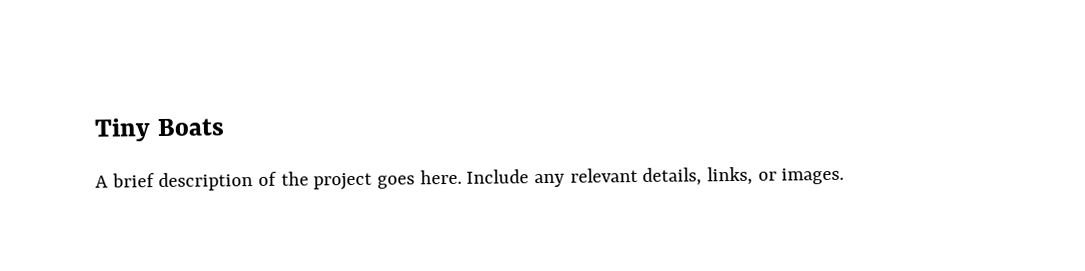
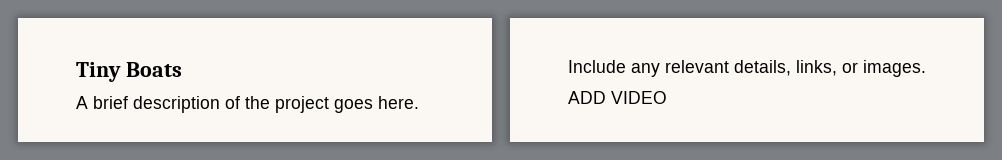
(845, 176) none -> [568,91,667,104] // ADD VIDEO

